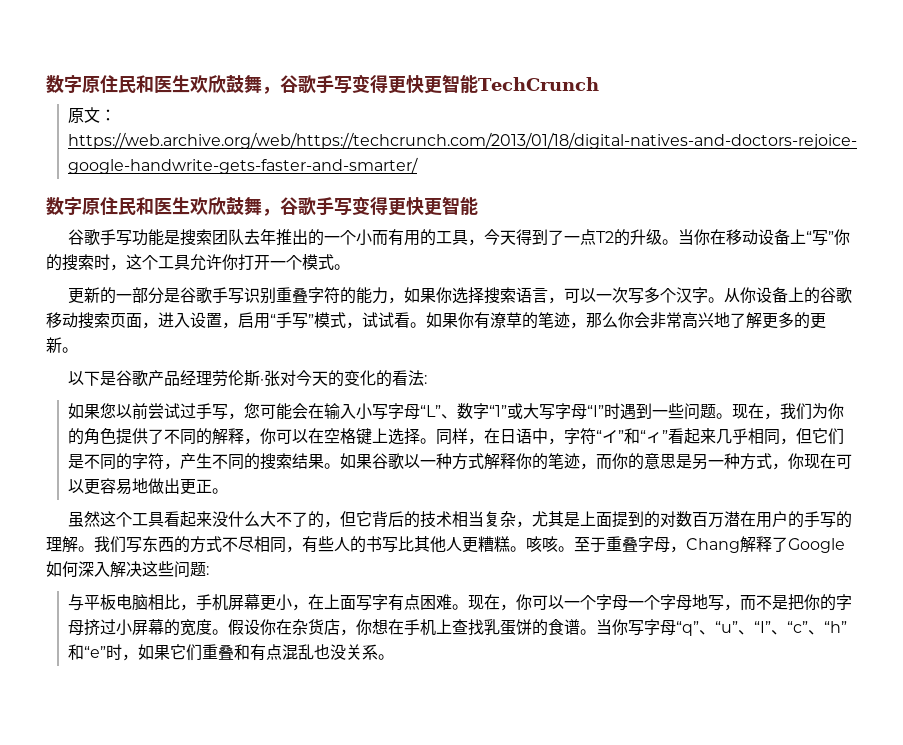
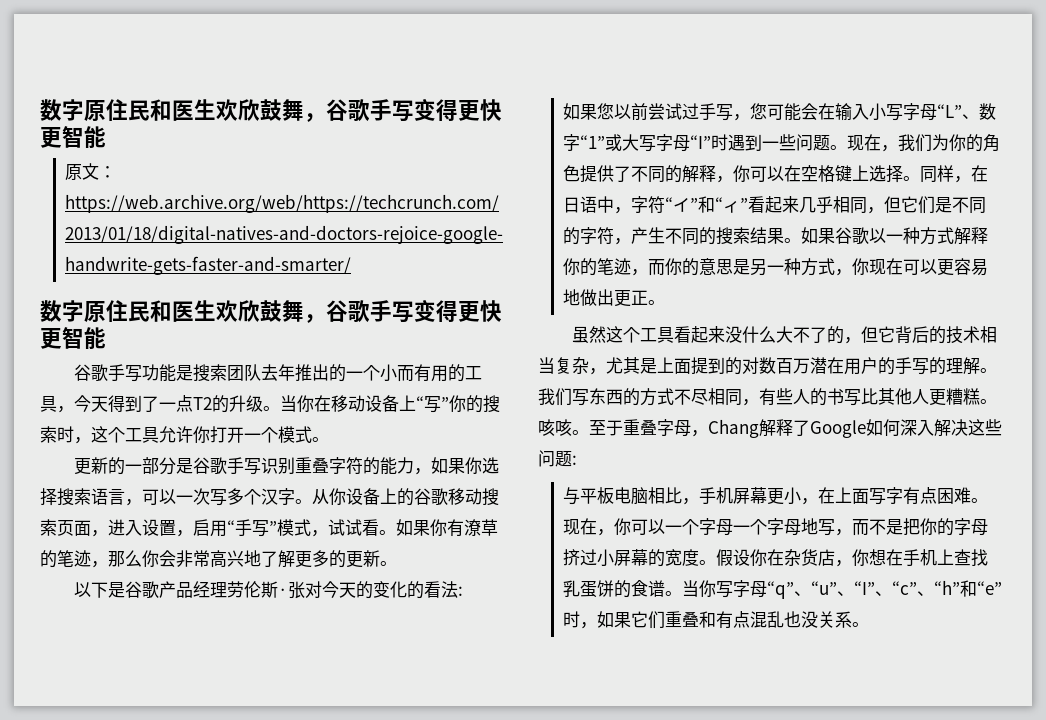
[478,77,599,91] TechCrunch -> (106, 137) none

